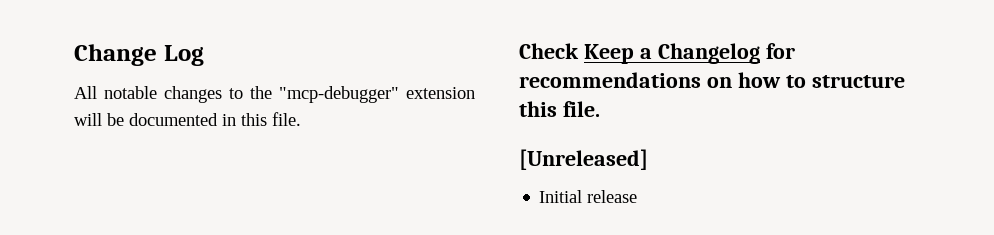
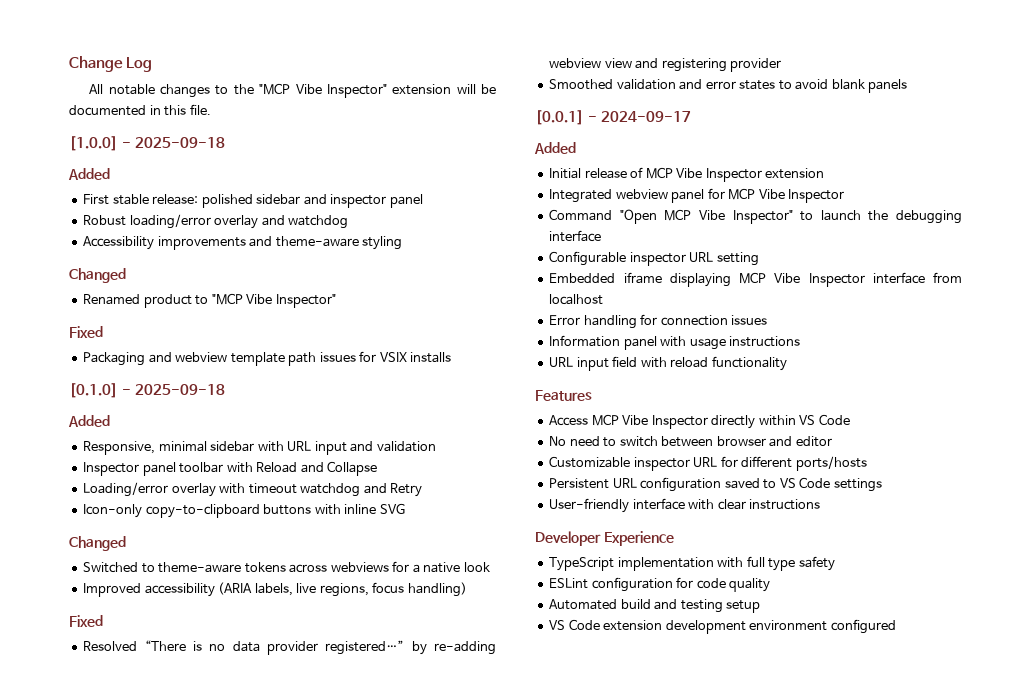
[279,86,399,103] "mcp-debugger" -> [259,83,387,98] "MCP Vibe Inspector"
[519,43,795,64] [519,72,905,88] [519,101,600,117] [519,149,648,170] [539,190,638,203] Check Keep a Changelog for recommendations on how to structure this file. // [Unreleased] // Initial release -> [69,136,225,151] [68,168,110,180] [83,194,423,208] [83,214,349,229] [83,236,403,250] [69,268,126,283] [83,293,336,308] [69,326,103,338] [83,351,452,366] [69,383,225,398] [68,415,110,427] [83,441,436,455] [83,461,378,476] [83,482,423,497] [83,503,405,518] [69,536,126,551] [83,561,490,573] [83,582,467,597] [69,615,103,627] [83,640,496,655] [549,58,782,72] [549,79,908,93] [535,110,691,125] [534,142,576,154] [549,167,825,182] [549,188,845,203] [549,209,962,224] [549,230,602,242] [549,251,759,266] [549,272,962,287] [549,294,604,305] [549,314,768,329] [549,335,801,350] [549,356,787,371] [535,390,592,401] [549,414,850,429] [549,436,832,447] [549,456,867,471] [549,477,882,492] [549,498,821,513] [535,531,674,546] [549,556,835,571] [549,577,771,592] [549,599,761,613] [549,619,896,634] [1.0.0] - 2025-09-18 // Added // First stable release: polished sidebar and inspector panel // Robust loading/error overlay and watchdog // Accessibility improvements and theme-aware styling // Changed // Renamed product to "MCP Vibe Inspector" // Fixed // Packaging and webview template path issues for VSIX installs // [0.1.0] - 2025-09-18 // Added // Responsive, minimal sidebar with URL input and validation // Inspector panel toolbar with Reload and Collapse // Loading/error overlay with timeout watchdog and Retry // Icon-only copy-to-clipboard buttons with inline SVG // Changed // Switched to theme-aware tokens across webviews for a native look // Improved accessibility (ARIA labels, live regions, focus handling) // Fixed // Resolved “There is no data provider registered…” by re-adding webview view and registering provider // Smoothed validation and error states to avoid blank panels // [0.0.1] - 2024-09-17 // Added // Initial release of MCP Vibe Inspector extension // Integrated webview panel for MCP Vibe Inspector // Command "Open MCP Vibe Inspector" to launch the debugging interface // Configurable inspector URL setting // Embedded iframe displaying MCP Vibe Inspector interface from localhost // Error handling for connection issues // Information panel with usage instructions // URL input field with reload functionality // Features // Access MCP Vibe Inspector directly within VS Code // No need to switch between browser and editor // Customizable inspector URL for different ports/hosts // Persistent URL configuration saved to VS Code settings // User-friendly interface with clear instructions // Developer Experience // TypeScript implementation with full type safety // ESLint configuration for code quality // Automated build and testing setup // VS Code extension development environment configured

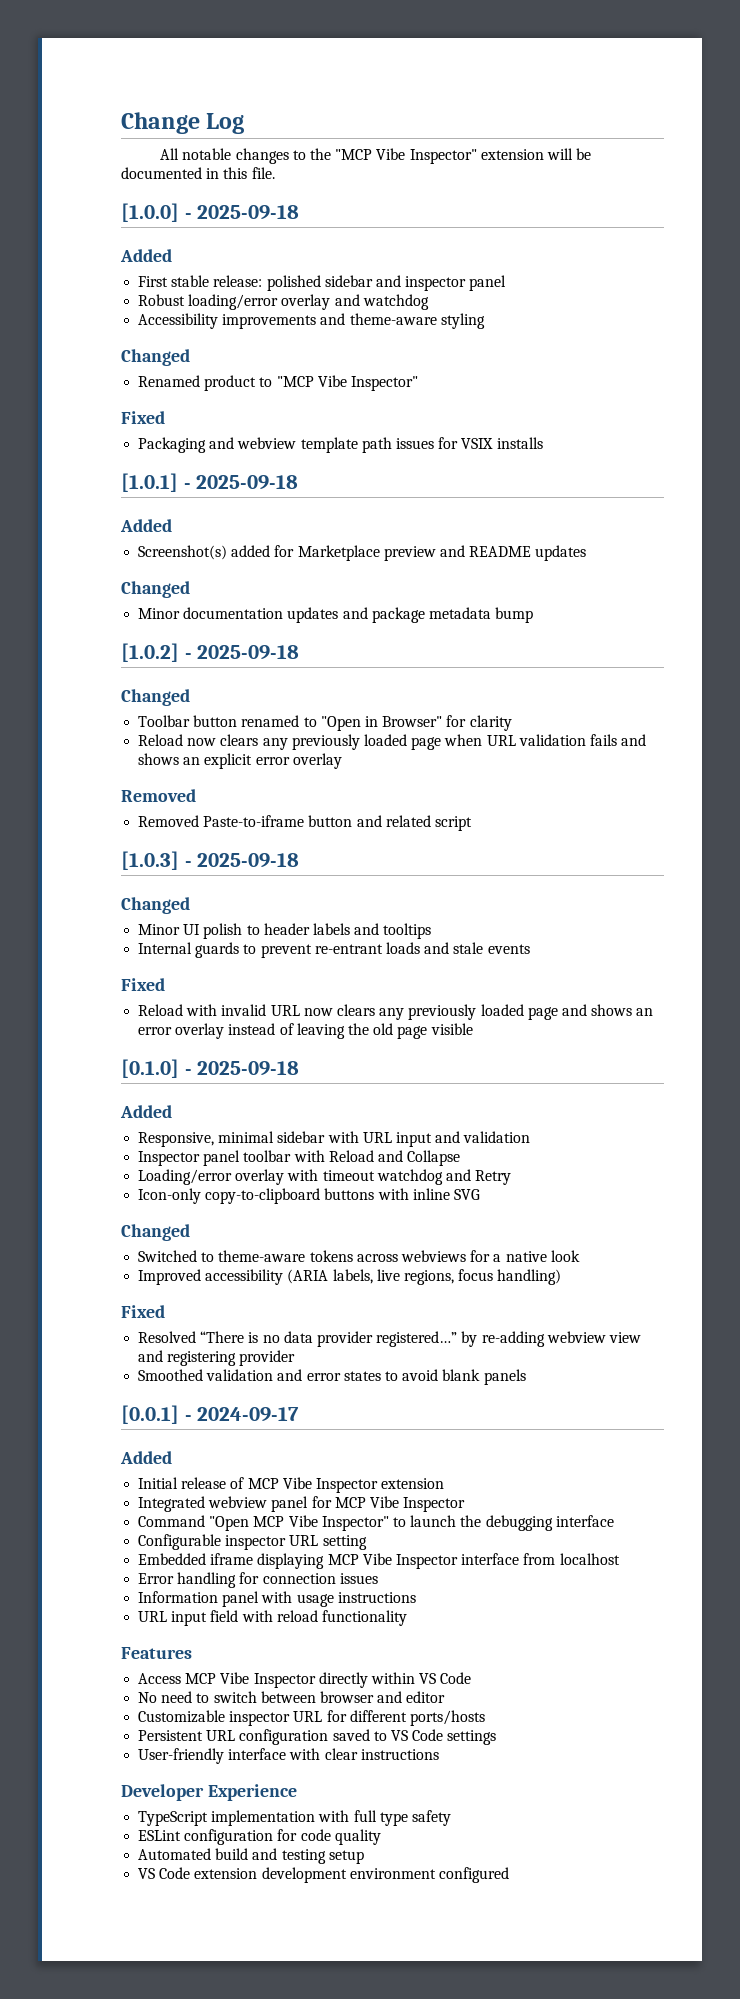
(452, 357) none -> [121,473,299,492] [120,519,172,532] [138,545,587,561] [121,581,190,598] [138,607,534,623] [121,643,300,662] [121,689,190,706] [138,715,512,731] [138,734,647,750] [138,753,342,769] [121,789,196,802] [138,815,472,831] [121,851,300,870] [121,897,190,914] [138,923,432,939] [138,942,530,958] [121,978,165,991] [138,1004,654,1020] [138,1023,473,1039] // [1.0.1] - 2025-09-18 // Added // Screenshot(s) added for Marketplace preview and README updates // Changed // Minor documentation updates and package metadata bump // [1.0.2] - 2025-09-18 // Changed // Toolbar button renamed to "Open in Browser" for clarity // Reload now clears any previously loaded page when URL validation fails and shows an explicit error overlay // Removed // Removed Paste-to-iframe button and related script // [1.0.3] - 2025-09-18 // Changed // Minor UI polish to header labels and tooltips // Internal guards to prevent re-entrant loads and stale events // Fixed // Reload with invalid URL now clears any previously loaded page and shows an error overlay instead of leaving the old page visible

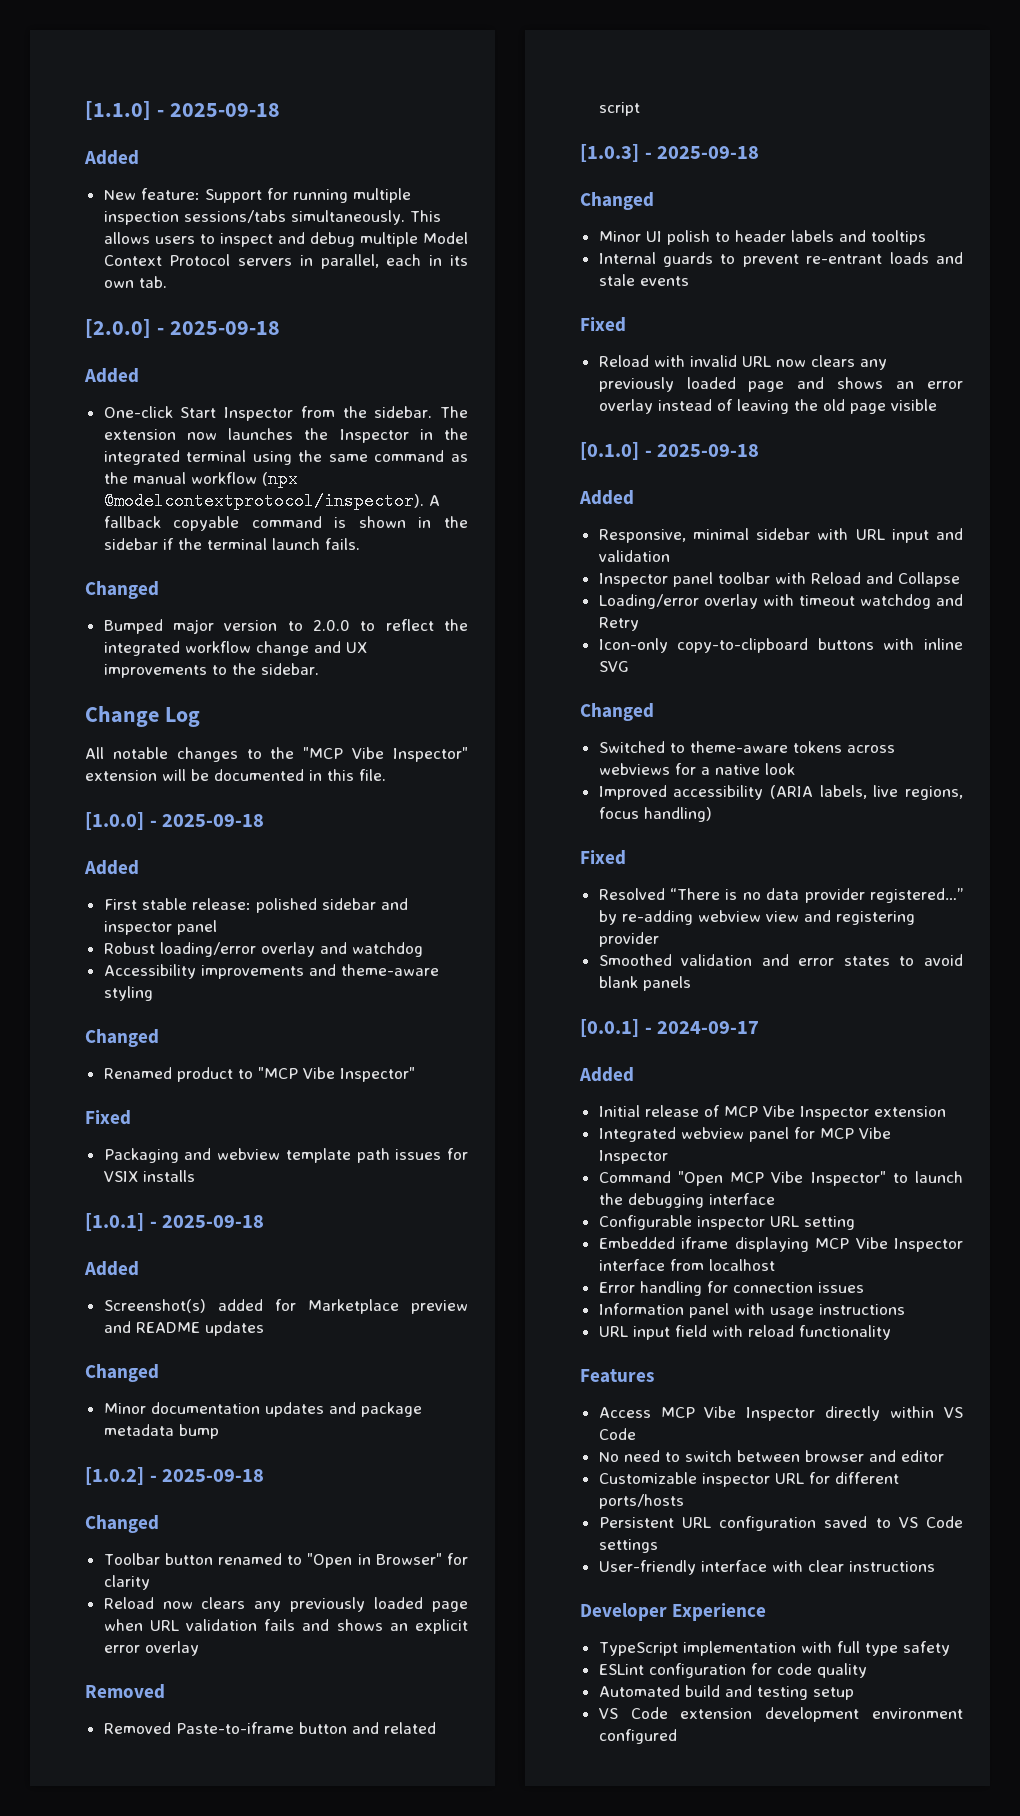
(121, 123) none -> [85,101,280,120] [84,150,139,165] [103,188,411,203] [103,210,441,225] [103,232,468,247] [103,254,469,269] [103,276,167,288] [85,319,280,338] [84,368,139,383] [103,406,469,421] [103,428,469,443] [103,450,469,465] [103,470,298,488] [103,492,440,510] [103,516,469,531] [103,538,360,550] [85,581,159,599] [103,619,468,634] [103,641,367,656] [103,663,319,678] [1.1.0] - 2025-09-18 // Added // New feature: Support for running multiple inspection sessions/tabs simultaneously. This allows users to inspect and debug multiple Model Context Protocol servers in parallel, each in its own tab. // [2.0.0] - 2025-09-18 // Added // One-click Start Inspector from the sidebar. The extension now launches the Inspector in the integrated terminal using the same command as the manual workflow (npx @modelcontextprotocol/inspector). A fallback copyable command is shown in the sidebar if the terminal launch fails. // Changed // Bumped major version to 2.0.0 to reflect the integrated workflow change and UX improvements to the sidebar. //

